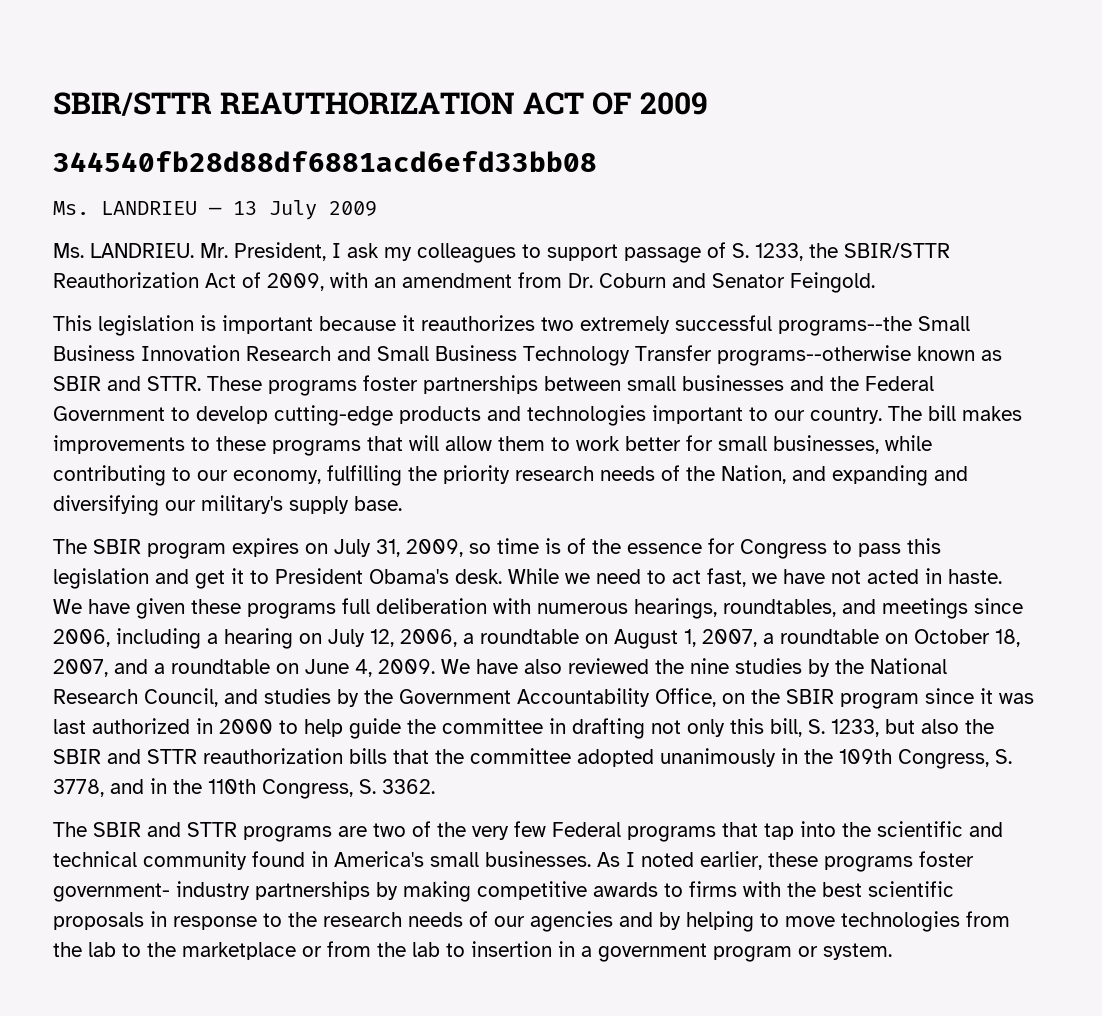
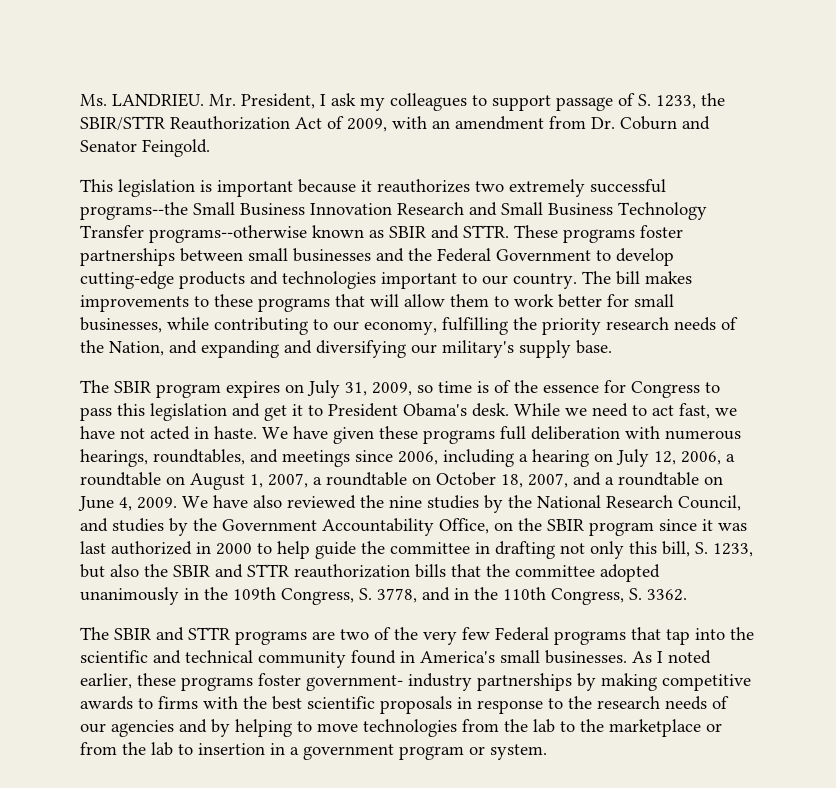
[53,92,709,116] [53,151,597,172] [53,200,377,220] SBIR/STTR REAUTHORIZATION ACT OF 2009 // 344540fb28d88df6881acd6efd33bb08 // Ms. LANDRIEU — 13 July 2009 // -> (80, 100) none

